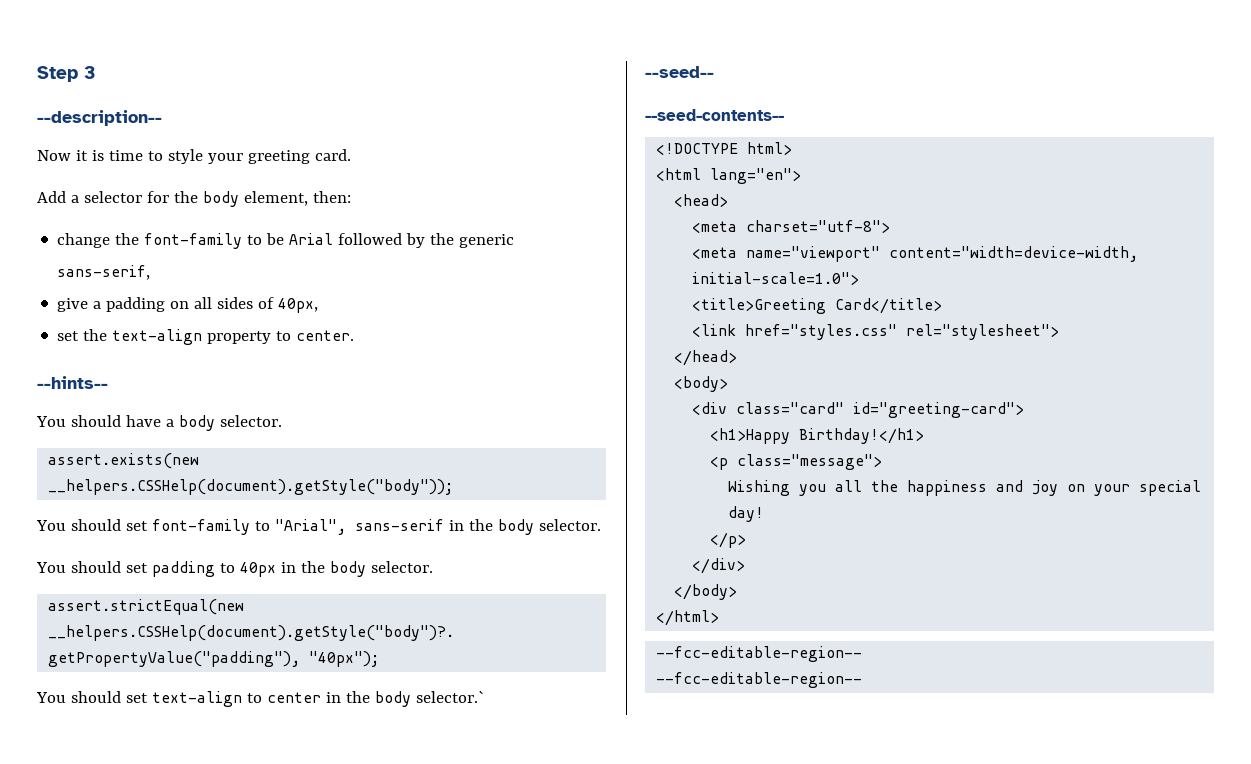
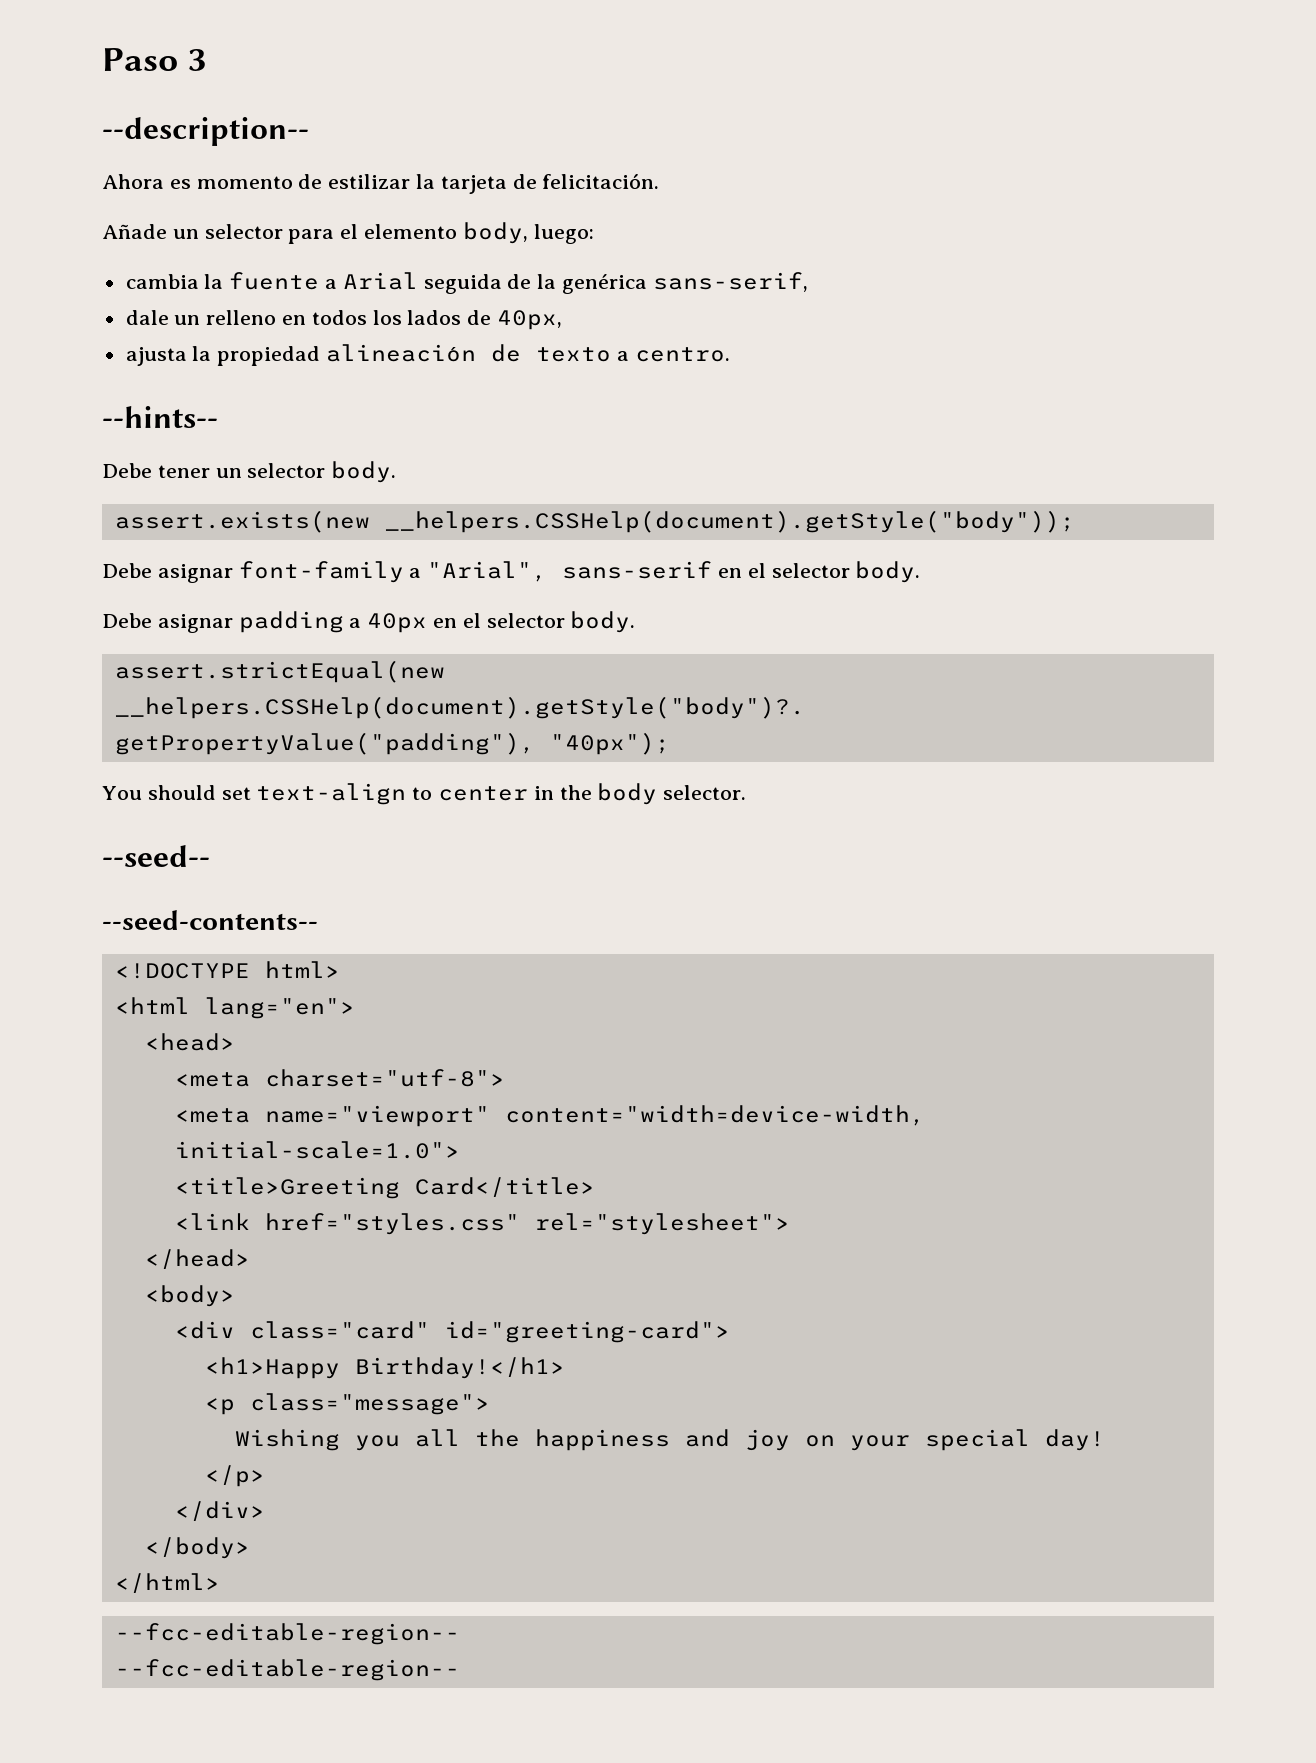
[37,66,78,82] Step -> [102,48,178,71] Paso
[37,149,351,164] [37,191,351,207] [57,233,515,249] [57,265,151,280] [57,297,319,313] [57,329,355,345] [37,376,108,389] [36,415,282,431] [48,453,200,469] [48,479,454,495] [36,519,601,535] [36,561,433,577] Now it is time to style your greeting card. // Add a selector for the body element, then: // change the font-family to be Arial followed by the generic sans-serif, // give a padding on all sides of 40px, // set the text-align property to center. // --hints-- // You should have a body selector. // assert.exists(new __helpers.CSSHelp(document).getStyle("body")); // You should set font-family to "Arial", sans-serif in the body selector. // You should set padding to 40px in the body selector. -> [102,173,660,194] [102,222,594,244] [125,272,808,294] [125,310,563,330] [125,344,730,366] [102,406,218,428] [102,461,397,483] [114,510,1075,533] [102,561,921,583] [102,611,636,633] Ahora es momento de estilizar la tarjeta de felicitación. // Añade un selector para el elemento body, luego: // cambia la fuente a Arial seguida de la genérica sans-serif, // dale un relleno en todos los lados de 40px, // ajusta la propiedad alineación de texto a centro. // --hints-- // Debe tener un selector body. // assert.exists(new __helpers.CSSHelp(document).getStyle("body")); // Debe asignar font-family a "Arial", sans-serif en el selector body. // Debe asignar padding a 40px en el selector body.
[415,690,485,703] selector.` -> [663,785,747,800] selector.

